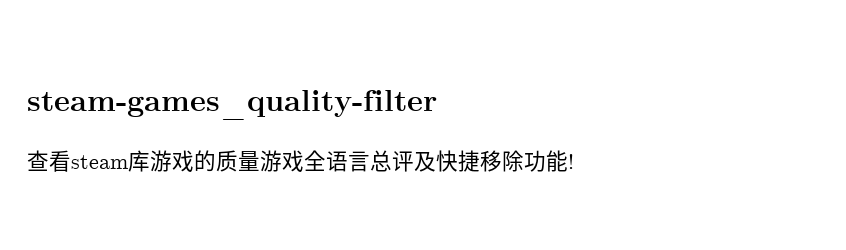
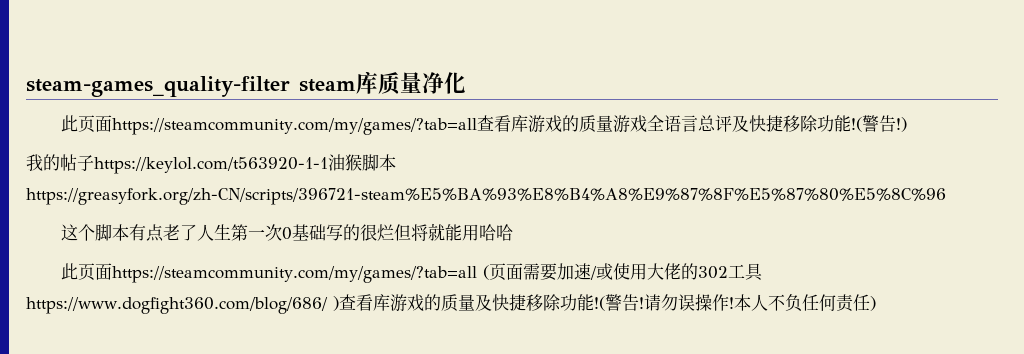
[27,150,128,172] // 查看steam -> [299,71,466,94] [60,115,511,135] steam库质量净化 // 此页面https://steamcommunity.com/my/games/?tab=all查看
[568,154,574,169] ! -> [850,115,907,132] [26,154,396,174] [26,188,946,205] [60,223,513,242] [60,263,763,283] [26,294,876,314] !(警告!) // 我的帖子https://keylol.com/t563920-1-1油猴脚本https://greasyfork.org/zh-CN/scripts/396721-steam%E5%BA%93%E8%B4%A8%E9%87%8F%E5%87%80%E5%8C%96 // 这个脚本有点老了人生第一次0基础写的很烂但将就能用哈哈 // 此页面https://steamcommunity.com/my/games/?tab=all (页面需要加速/或使用大佬的302工具https://www.dogfight360.com/blog/686/ )查看库游戏的质量及快捷移除功能!(警告!请勿误操作!本人不负任何责任)

